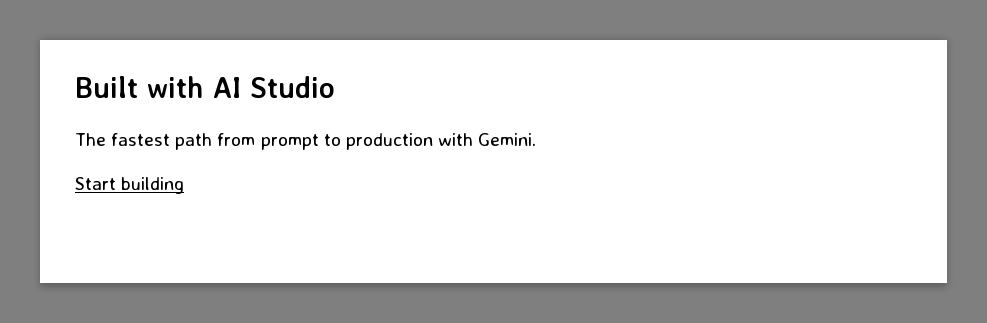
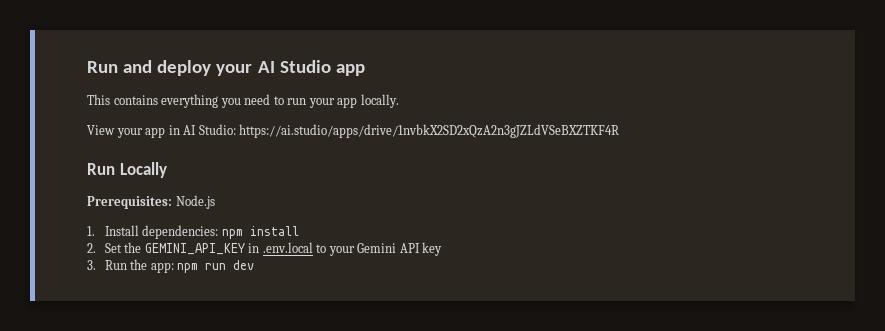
[75,76,335,98] [75,133,537,150] [75,177,185,194] Built with AI Studio // The fastest path from prompt to production with Gemini. // Start building -> [87,60,365,76] [87,94,399,108] [87,124,620,138] [87,162,167,178] [87,195,215,209] [87,225,299,239] [87,242,443,256] [87,259,255,273] Run and deploy your AI Studio app // This contains everything you need to run your app locally. // View your app in AI Studio: https://ai.studio/apps/drive/1nvbkX2SD2xQzA2n3gJZLdVSeBXZTKF4R // Run Locally // Prerequisites: Node.js // 1. Install dependencies: npm install // 2. Set the GEMINI_API_KEY in .env.local to your Gemini API key // 3. Run the app: npm run dev

